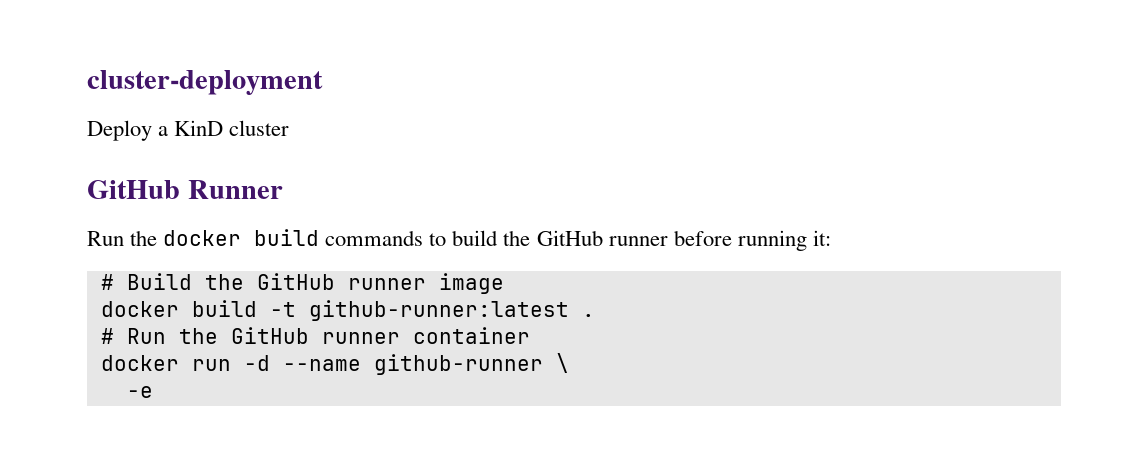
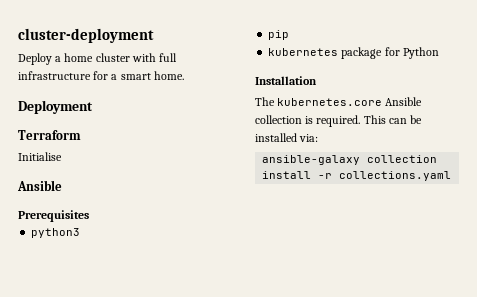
[174,120,224,136] KinD -> [64,53,94,62] home
[87,180,283,199] [87,229,831,251] [100,273,504,294] [100,300,595,321] [100,327,530,344] [100,353,569,375] [126,386,153,398] // GitHub Runner // Run the docker build commands to build the GitHub runner before running it: // # Build the GitHub runner image // docker build -t github-runner:latest . // # Run the GitHub runner container // docker run -d --name github-runner \ // -e -> [131,53,178,62] [18,71,184,80] [18,100,93,114] [18,130,81,140] [18,152,62,161] [17,180,62,191] [18,210,89,222] [31,228,81,238] [268,30,290,40] [268,47,439,59] [255,76,317,85] [255,97,423,106] [255,115,423,127] [255,133,319,142] [262,155,438,165] [262,171,452,181] with full infrastructure for a smart home. // Deployment // Terraform // Initialise // Ansible // Prerequisites // python3 // pip // kubernetes package for Python // Installation // The kubernetes.core Ansible collection is required. This can be installed via: // ansible-galaxy collection install -r collections.yaml

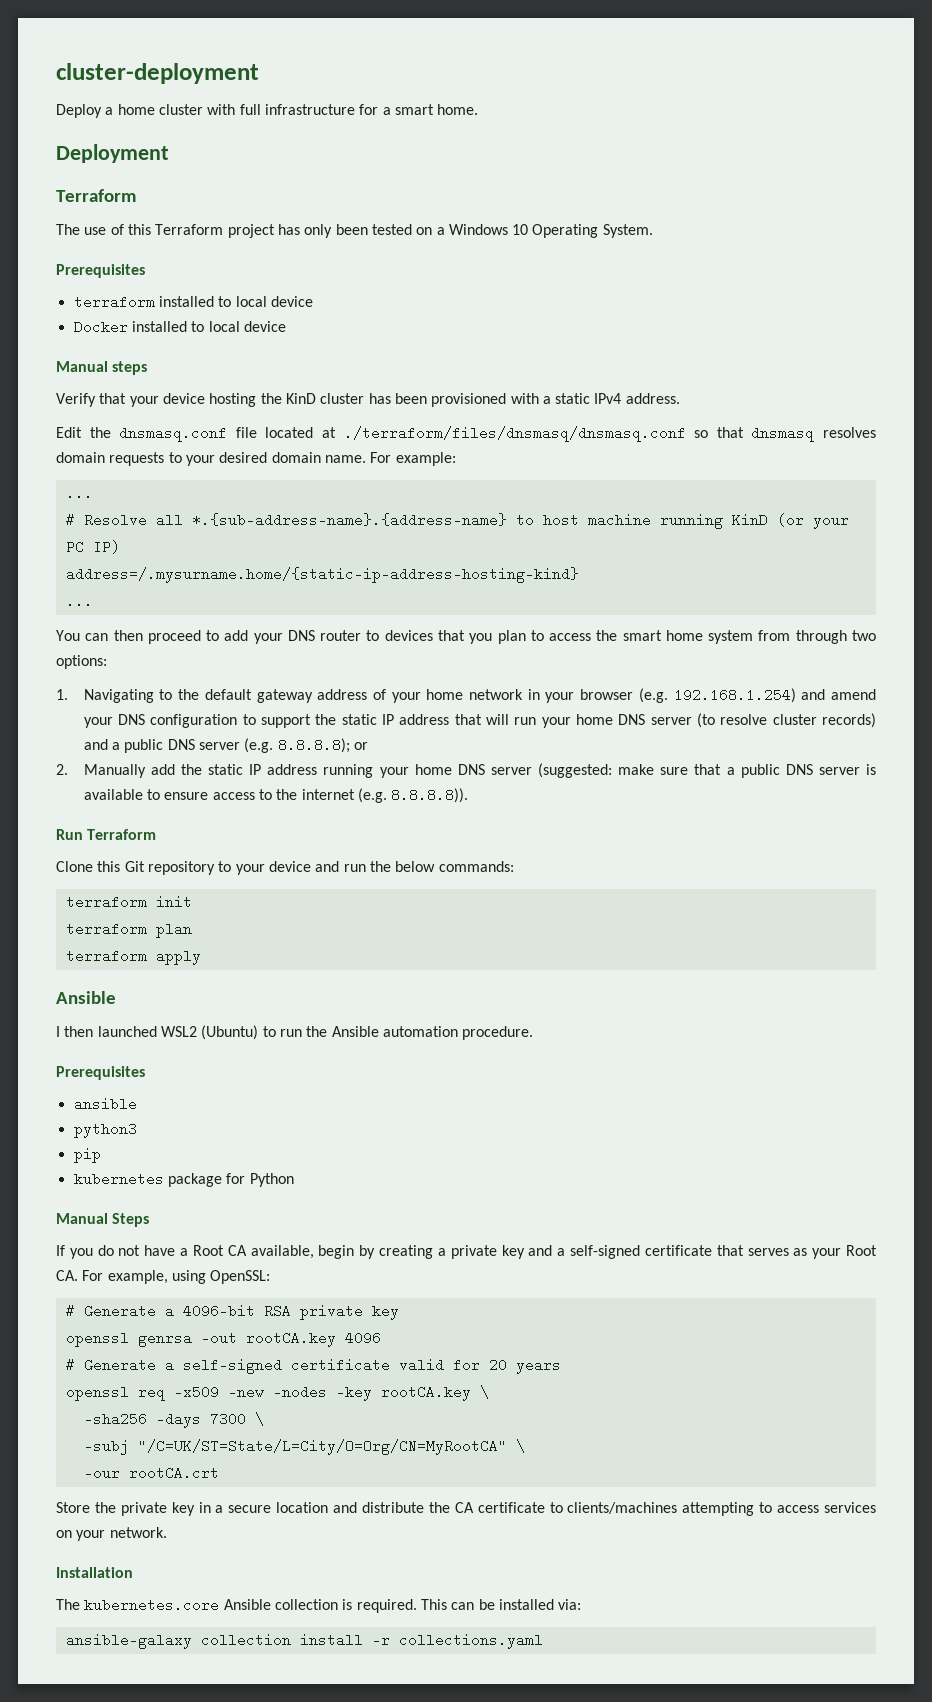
[18,152,62,161] [17,180,62,191] [18,210,89,222] Initialise // Ansible // Prerequisites -> [56,224,653,238] [56,264,145,278] [73,295,313,309] [73,320,286,334] [56,361,148,375] [56,393,680,407] [56,426,877,442] [56,452,456,466] [65,486,93,500] [65,513,849,529] [65,540,120,554] [65,567,579,583] [65,594,93,608] [56,630,876,644] [56,655,107,669] [56,688,877,703] [83,713,876,728] [83,738,368,753] [56,763,876,778] [83,788,469,803] [56,829,157,840] [56,861,514,875] [65,895,192,909] [65,922,192,938] [65,949,201,965] [56,991,116,1004] [56,1025,534,1040] [56,1066,145,1080] [73,1097,137,1111] The use of this Terraform project has only been tested on a Windows 10 Operating System. // Prerequisites // terraform installed to local device // Docker installed to local device // Manual steps // Verify that your device hosting the KinD cluster has been provisioned with a static IPv4 address. // Edit the dnsmasq.conf file located at ./terraform/files/dnsmasq/dnsmasq.conf so that dnsmasq resolves domain requests to your desired domain name. For example: // ... // # Resolve all *.{sub-address-name}.{address-name} to host machine running KinD (or your PC IP) // address=/.mysurname.home/{static-ip-address-hosting-kind} // ... // You can then proceed to add your DNS router to devices that you plan to access the smart home system from through two options: // 1. Navigating to the default gateway address of your home network in your browser (e.g. 192.168.1.254) and amend your DNS configuration to support the static IP address that will run your home DNS server (to resolve cluster records) and a public DNS server (e.g. 8.8.8.8); or // 2. Manually add the static IP address running your home DNS server (suggested: make sure that a public DNS server is available to ensure access to the internet (e.g. 8.8.8.8)). // Run Terraform // Clone this Git repository to your device and run the below commands: // terraform init // terraform plan // terraform apply // Ansible // I then launched WSL2 (Ubuntu) to run the Ansible automation procedure. // Prerequisites // ansible
(439, 53) none -> [56,1213,150,1227] [56,1245,878,1259] [56,1270,271,1284] [65,1304,399,1320] [65,1331,381,1347] [65,1358,561,1374] [65,1385,489,1401] [83,1412,264,1428] [83,1439,525,1455] [83,1466,219,1480] [56,1502,877,1516] [56,1527,167,1541] // Manual Steps // If you do not have a Root CA available, begin by creating a private key and a self-signed certificate that serves as your Root CA. For example, using OpenSSL: // # Generate a 4096-bit RSA private key // openssl genrsa -out rootCA.key 4096 // # Generate a self-signed certificate valid for 20 years // openssl req -x509 -new -nodes -key rootCA.key \ // -sha256 -days 7300 \ // -subj "/C=UK/ST=State/L=City/O=Org/CN=MyRootCA" \ // -our rootCA.crt // Store the private key in a secure location and distribute the CA certificate to clients/machines attempting to access services on your network.

